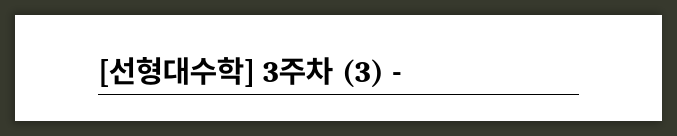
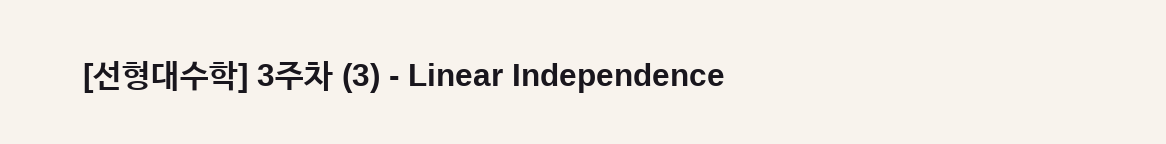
(403, 77) none -> [408,63,725,93] Linear Independence

